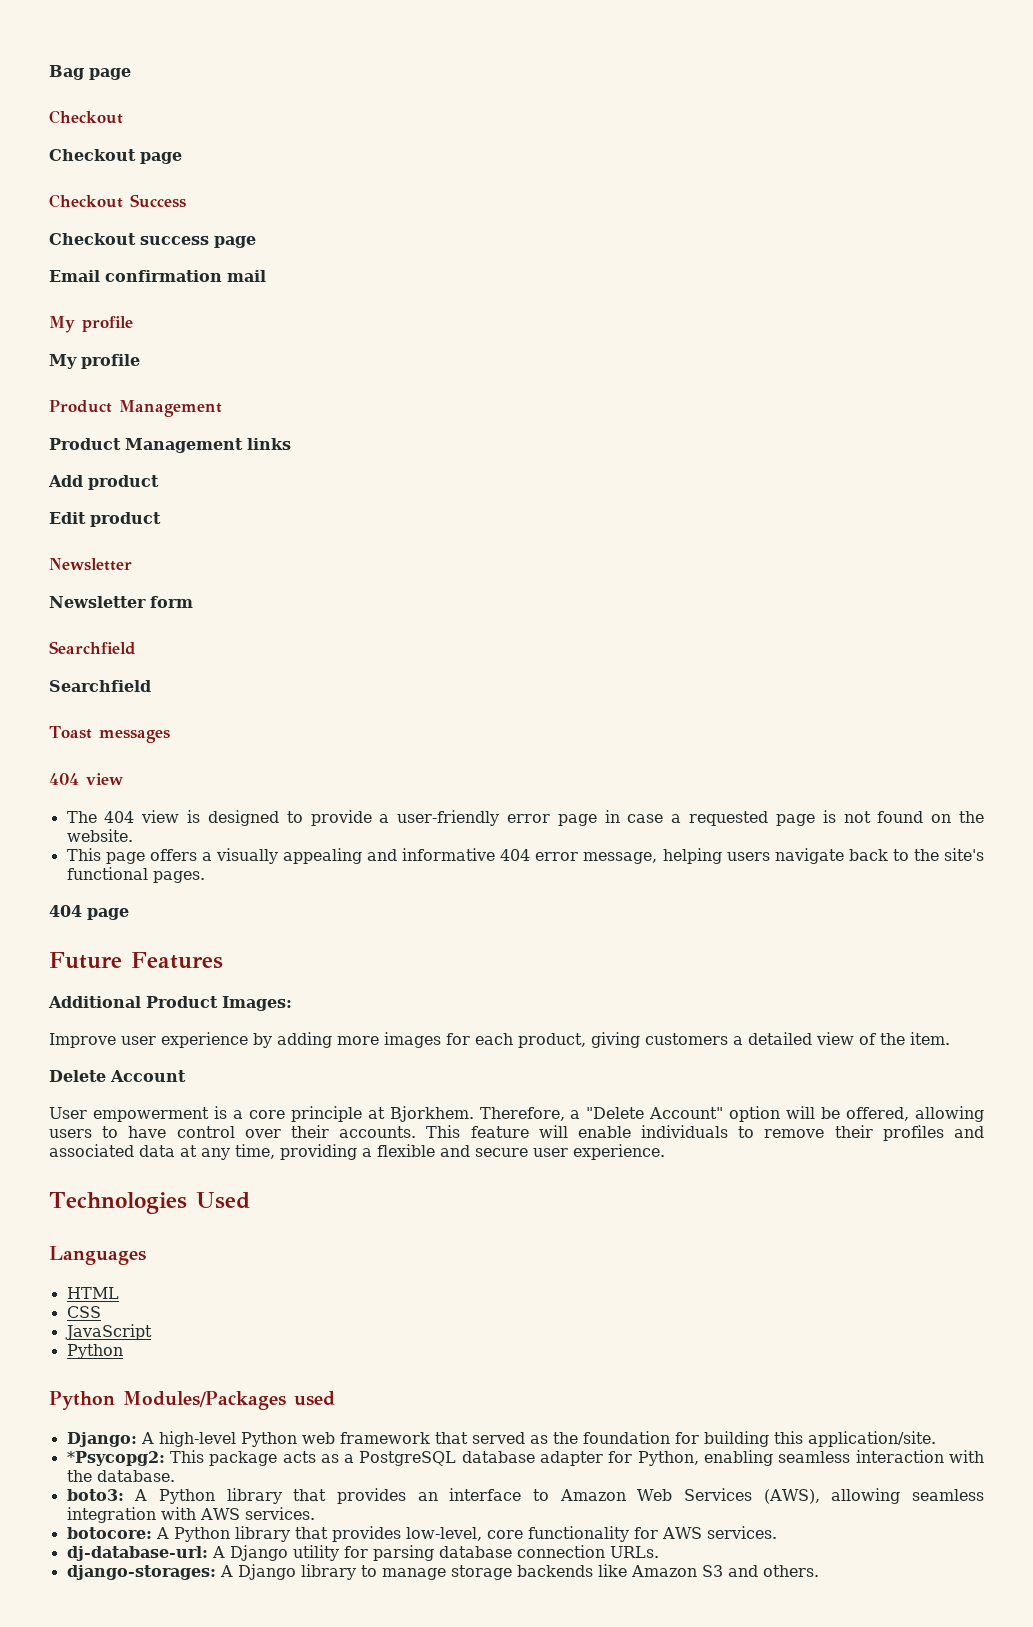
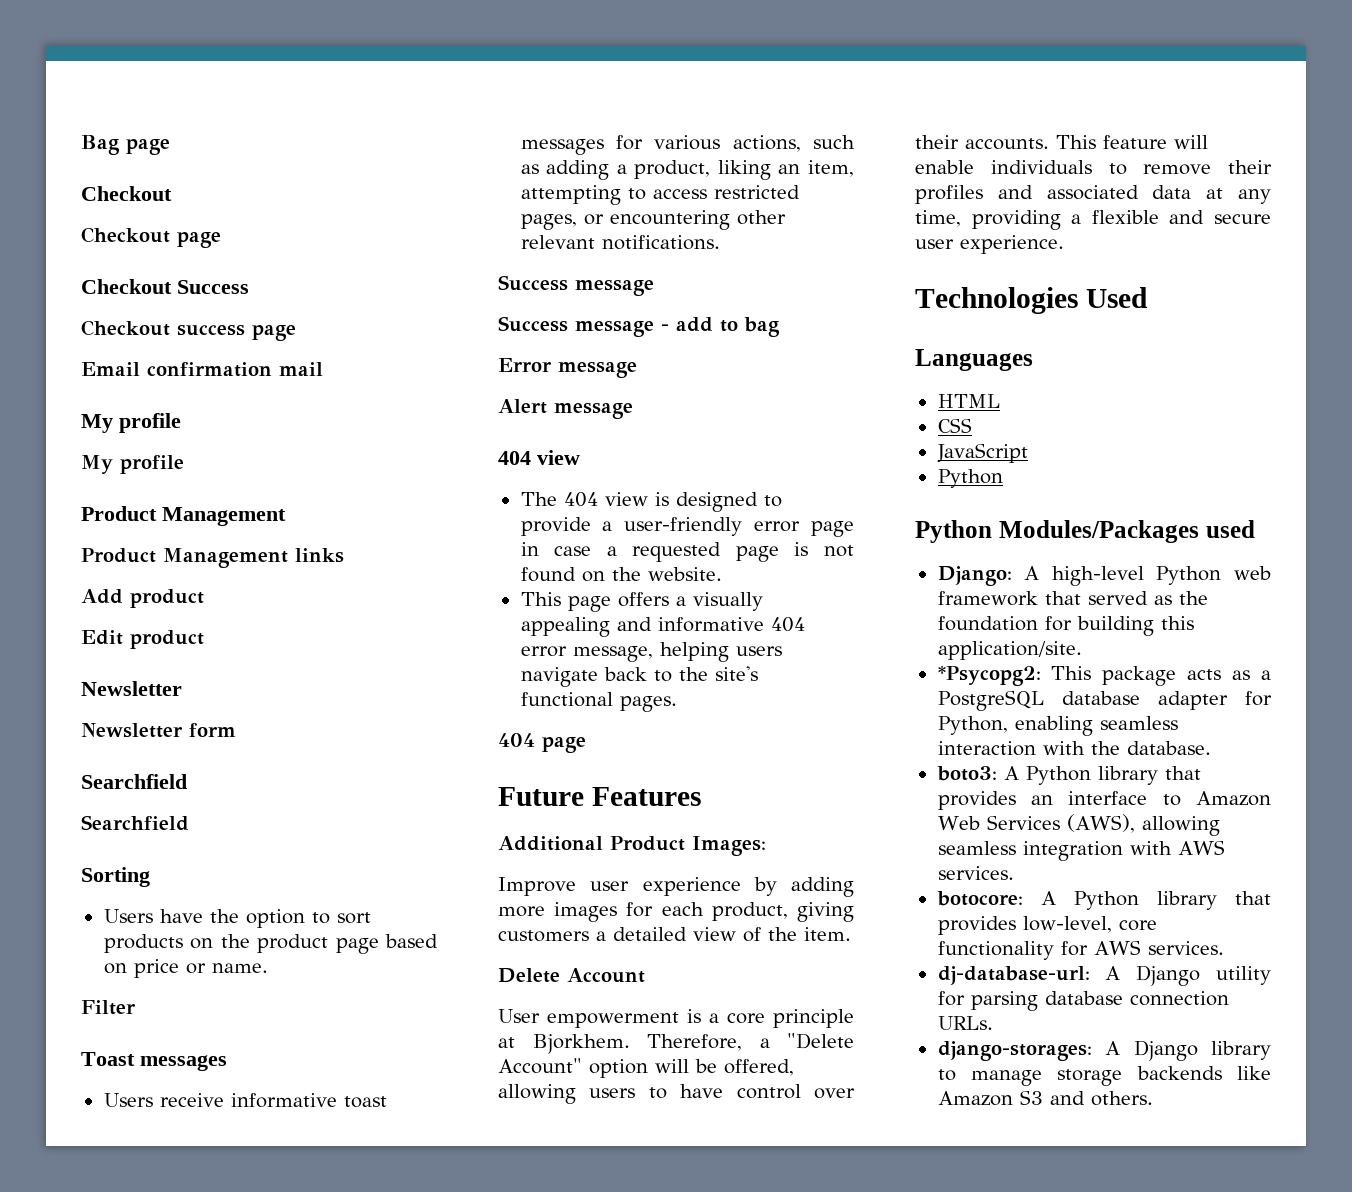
[49,726,170,743] Toast messages -> [81,867,150,887] [103,909,371,928] [103,934,438,954] [103,959,268,978] [81,1000,136,1015] [81,1052,227,1071] [103,1093,387,1108] [520,135,855,155] [520,160,854,180] [520,185,800,205] [520,210,786,230] [520,235,720,250] [498,275,654,296] [498,316,780,337] [498,358,637,378] [498,399,633,419] Sorting // Users have the option to sort products on the product page based on price or name. // Filter // Toast messages // Users receive informative toast messages for various actions, such as adding a product, liking an item, attempting to access restricted pages, or encountering other relevant notifications. // Success message // Success message - add to bag // Error message // Alert message

